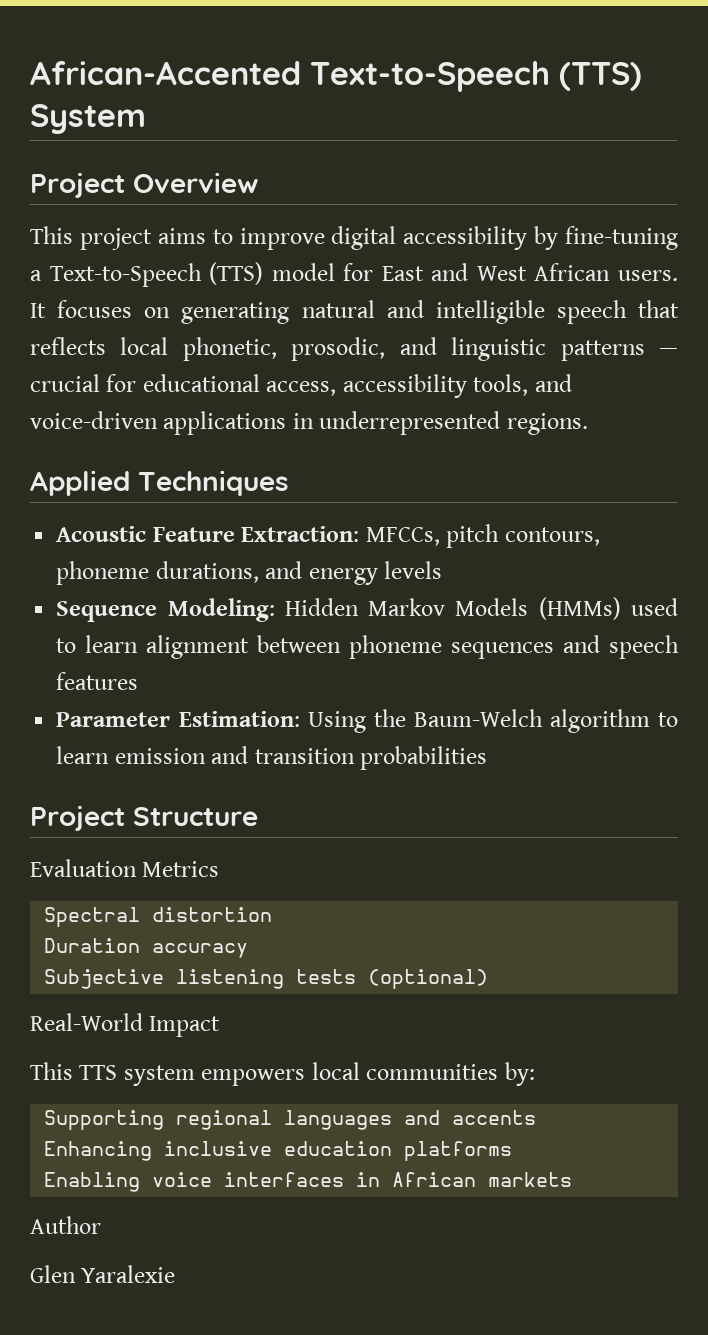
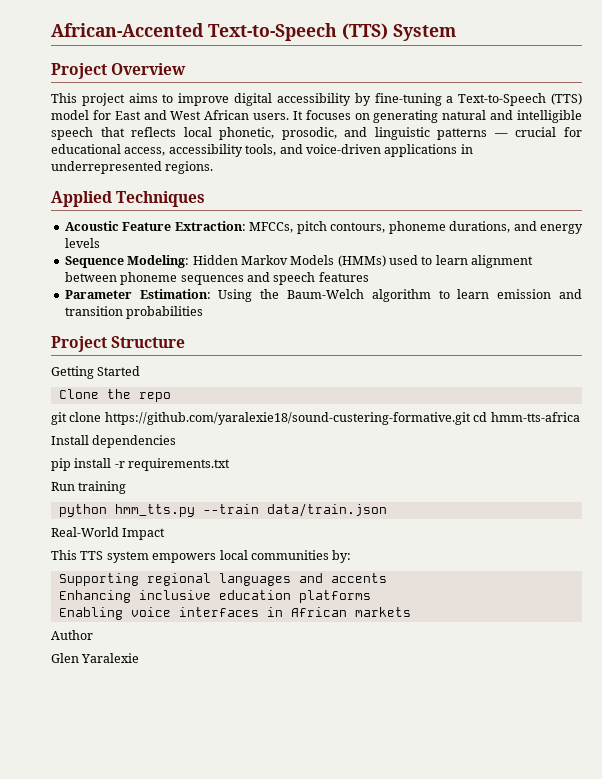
[30,859,220,877] [44,907,273,927] [44,938,249,958] [44,969,489,989] Evaluation Metrics // Spectral distortion // Duration accuracy // Subjective listening tests (optional) -> [51,366,141,379] [58,389,171,402] [51,412,580,425] [51,435,177,448] [51,458,231,471] [51,481,127,494] [58,503,387,517] Getting Started // Clone the repo // git clone https://github.com/yaralexie18/sound-custering-formative.git cd hmm-tts-africa // Install dependencies // pip install -r requirements.txt // Run training // python hmm_tts.py --train data/train.json

